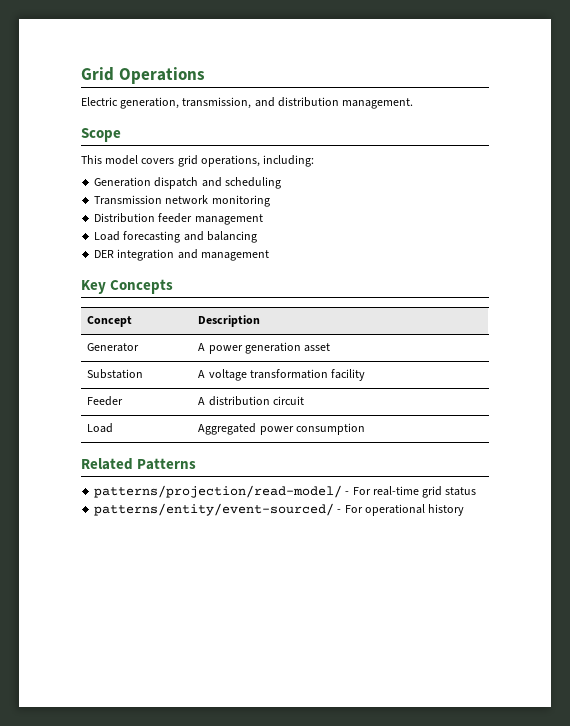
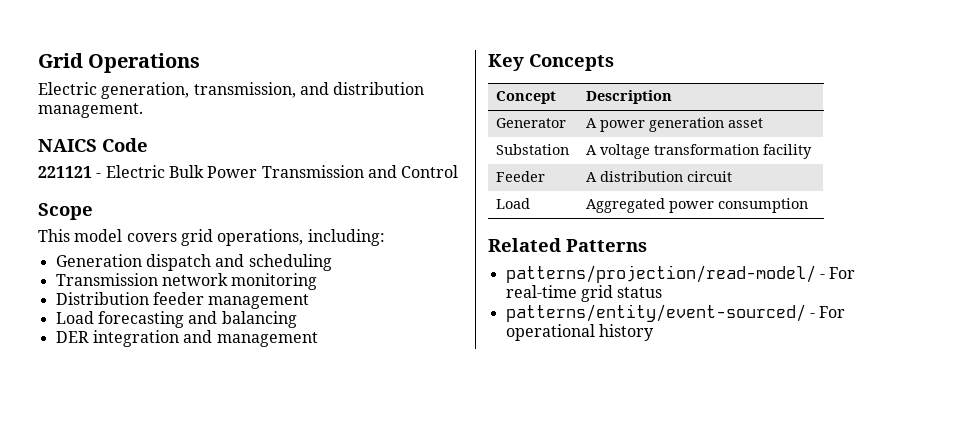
(414, 103) none -> [38,138,148,152] [38,165,459,178] // NAICS Code // 221121 - Electric Bulk Power Transmission and Control

